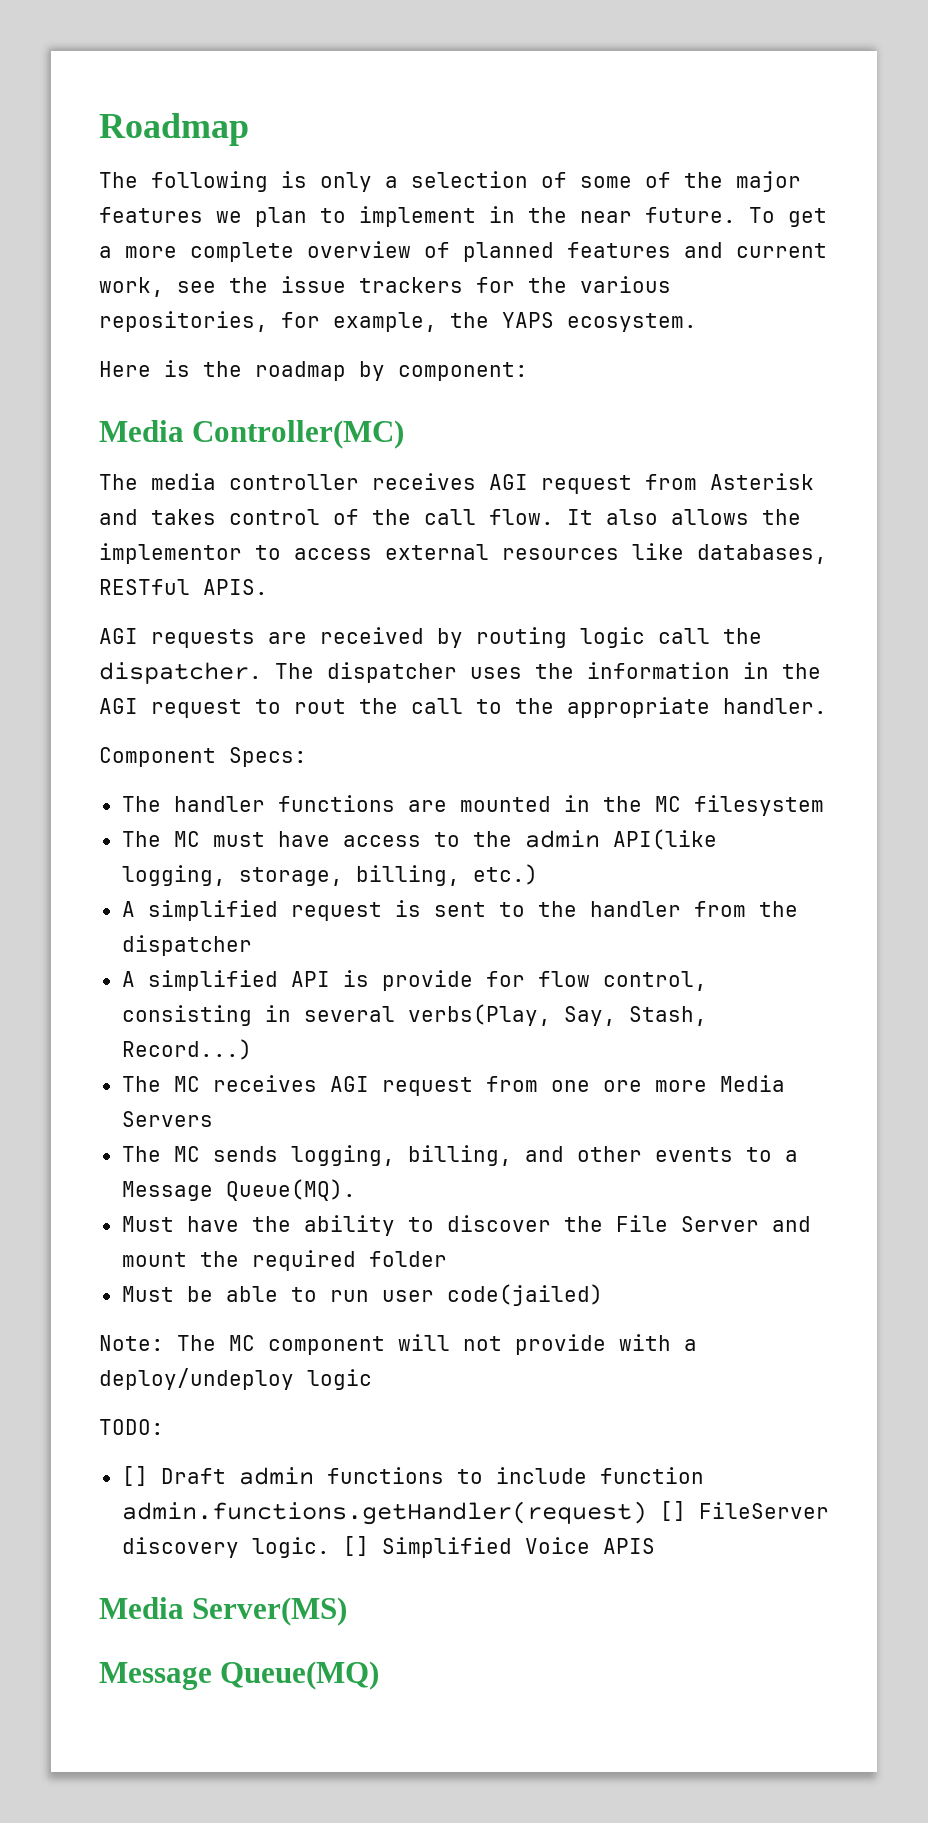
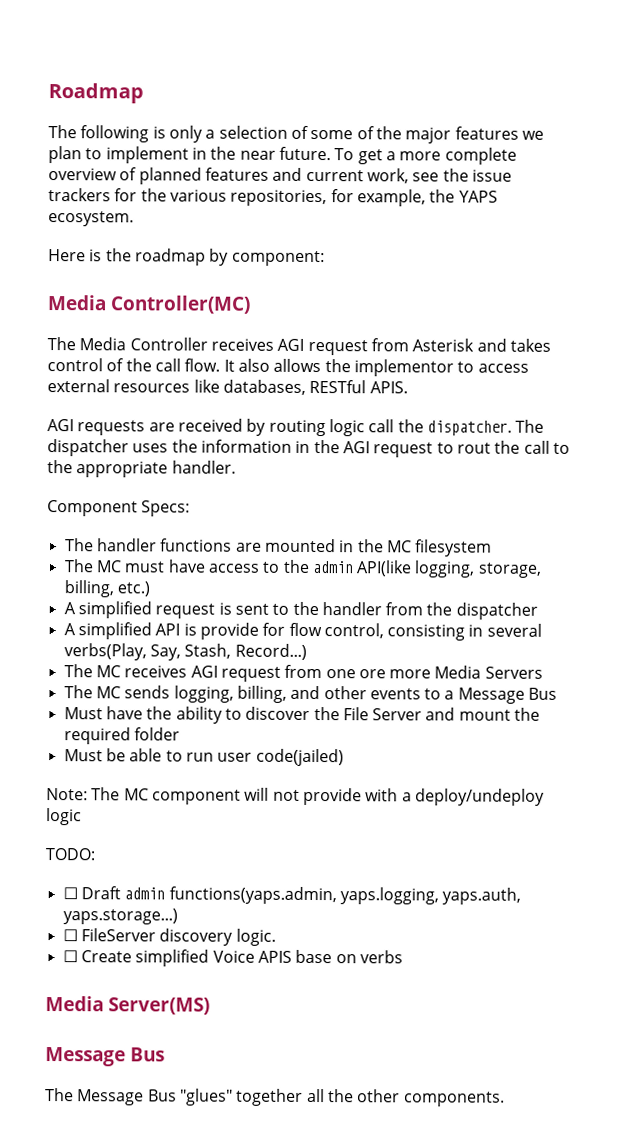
[151,473,359,490] media controller -> [79,337,208,351] Media Controller
[225,1179,356,1201] Queue(MQ). -> [528,687,558,700] Bus
[121,1466,148,1486] [] -> [62,887,78,900] ☐
[326,1467,704,1484] [121,1501,686,1525] functions to include function admin.functions.getHandler(request) [] -> [168,886,522,905] [62,908,178,925] [62,929,78,942] functions(yaps.admin, yaps.logging, yaps.auth, yaps.storage...) // ☐
[342,1536,512,1558] [] Simplified -> [62,949,210,967] // ☐ Create simplified
(655, 1546) none -> [295,949,403,964] base on verbs
[220,1661,380,1690] Queue(MQ) -> [130,1047,165,1062] [45,1088,505,1107] Bus // The Message Bus "glues" together all the other components.

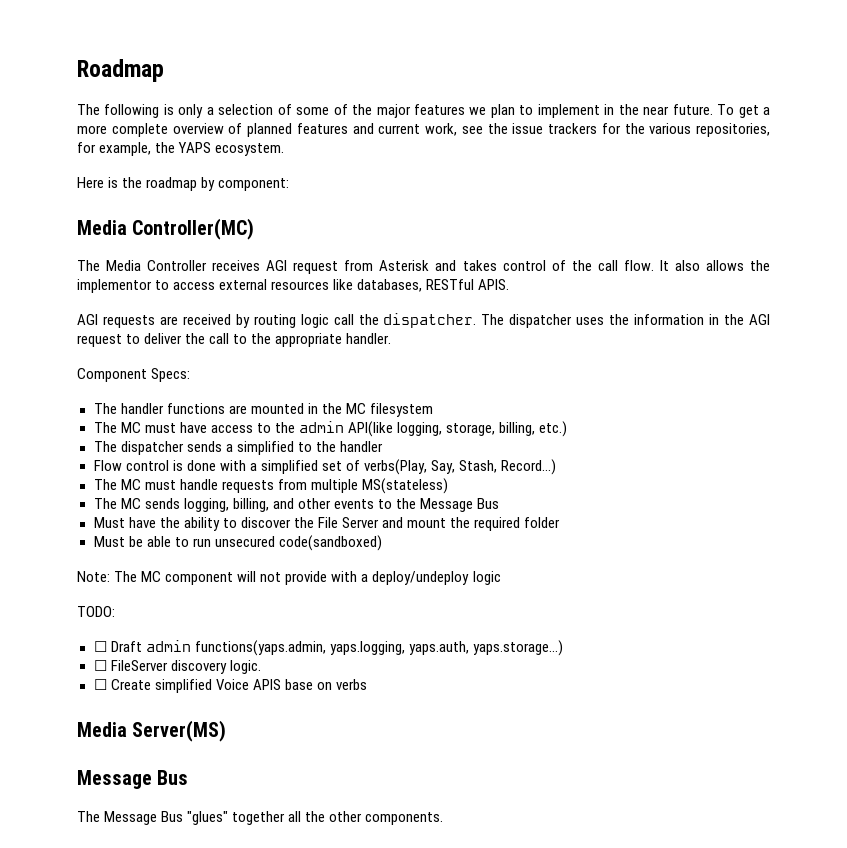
[456,442,491,454] rout -> [144,333,183,344] deliver
[63,601,538,620] [63,622,542,641] A simplified request is sent to the handler from the dispatcher // A simplified API is provide for flow control, consisting in several -> [93,441,383,455] [93,460,360,474] The dispatcher sends a simplified to the handler // Flow control is done with a simplified set of
[124,664,543,682] receives AGI request from one ore more Media Servers -> [144,478,448,494] must handle requests from multiple MS(stateless)
[444,690,455,700] a -> [395,498,416,509] the
[217,748,344,767] user code(jailed) -> [214,535,382,551] unsecured code(sandboxed)

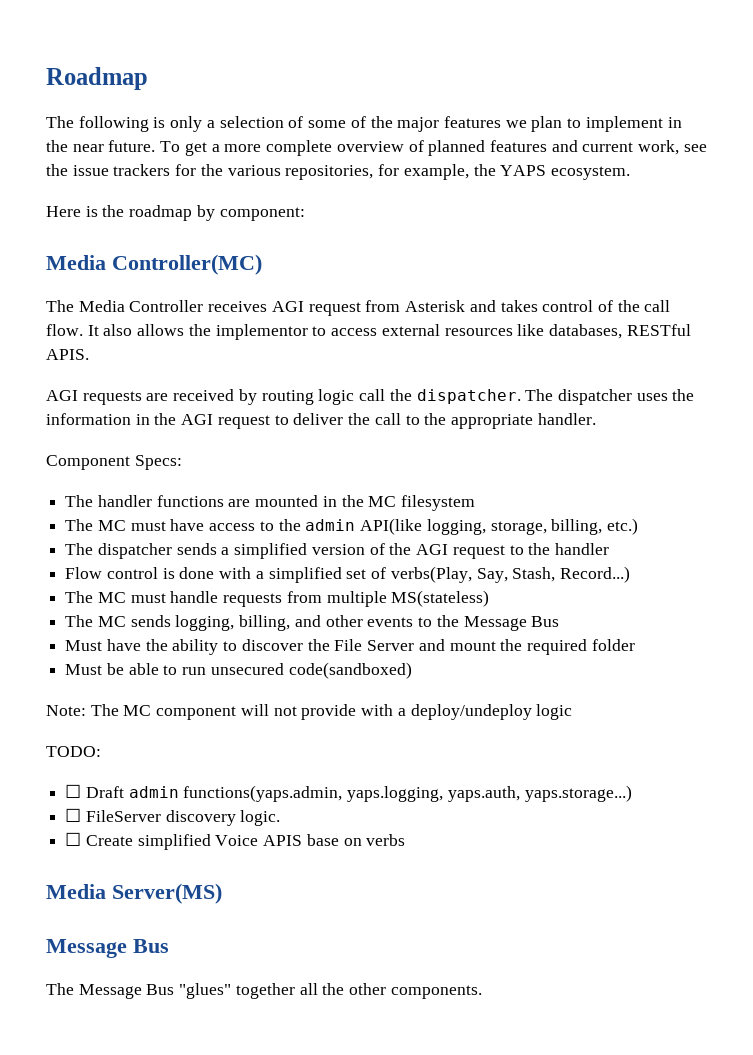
(294, 448) none -> [311,543,505,559] version of the AGI request

